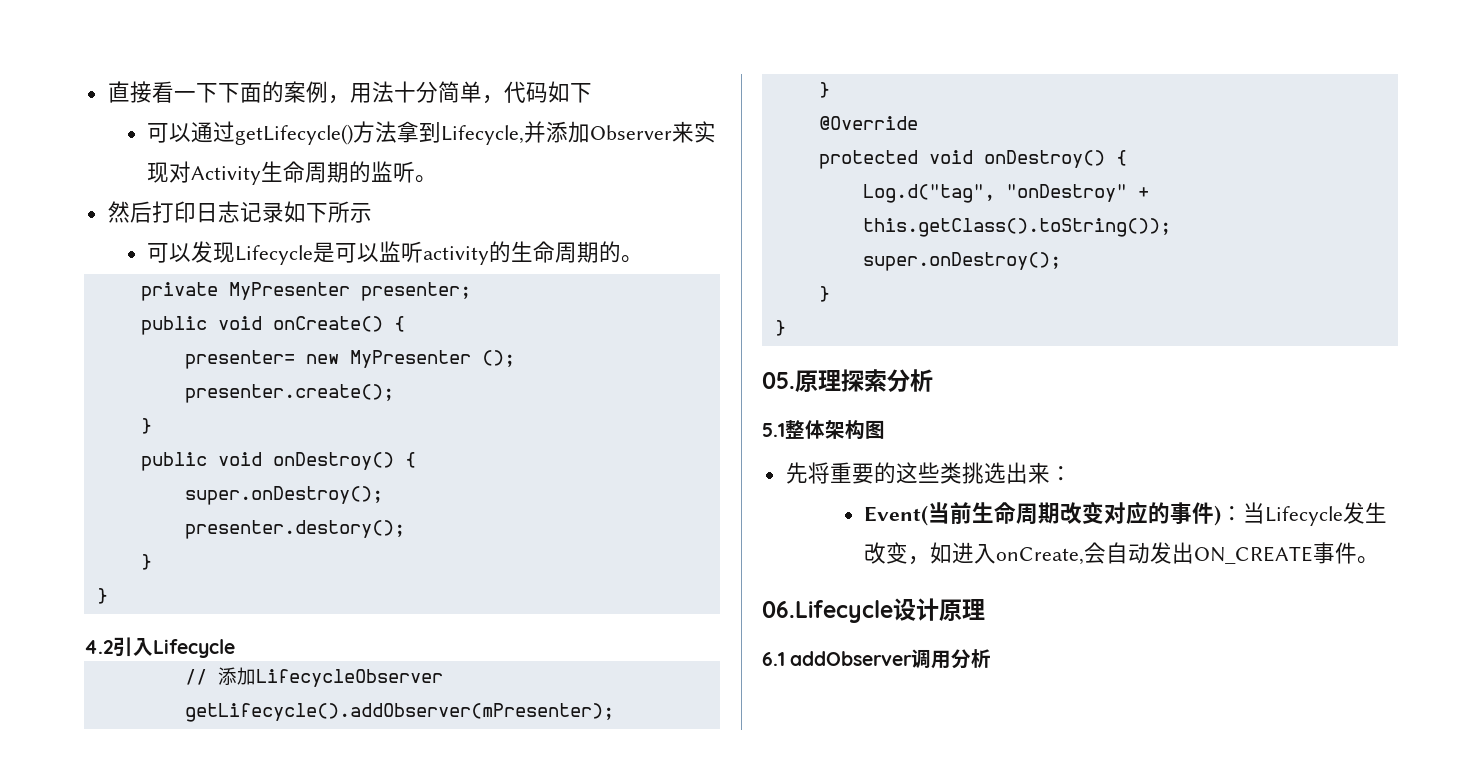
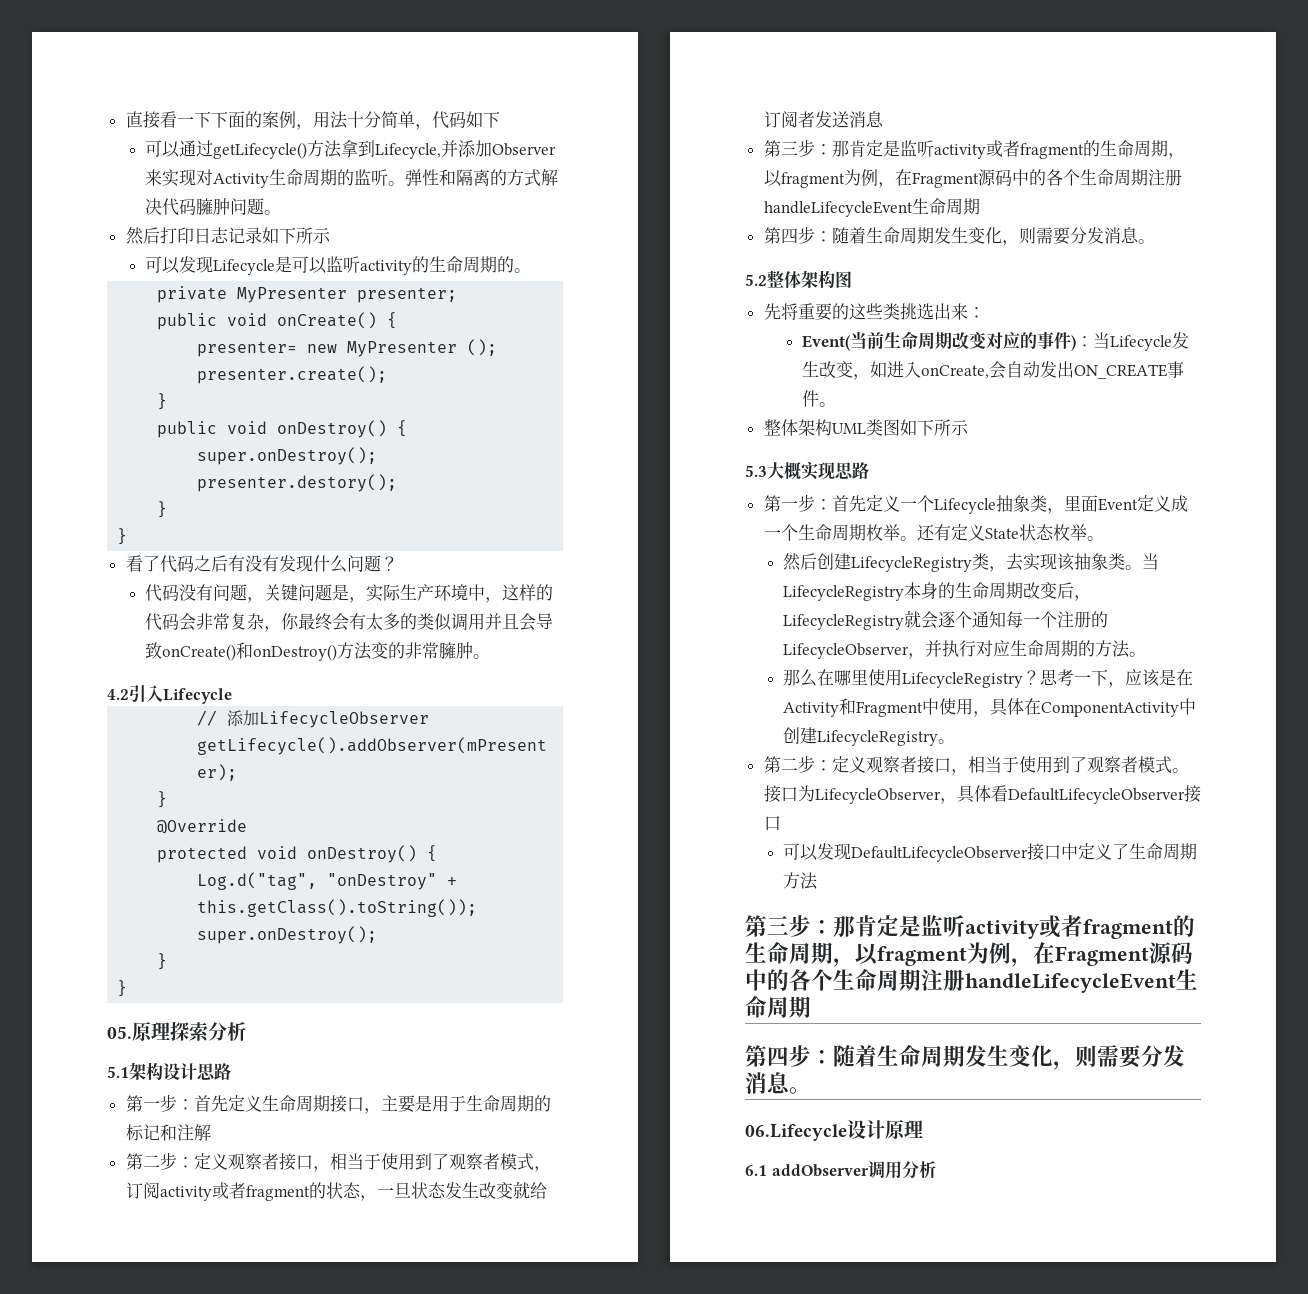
(437, 179) none -> [404,169,558,187] [144,198,281,216] 弹性和隔离的方式解决代码臃肿问题。
(108, 596) none -> [125,555,398,573] [144,584,553,603] [144,613,553,632] [144,642,490,661] // 看了代码之后有没有发现什么问题？ // 代码没有问题，关键问题是，实际生产环境中，这样的代码会非常复杂，你最终会有太多的类似调用并且会导致onCreate()和onDestroy()方法变的非常臃肿。
(785, 430) none -> [129,1062,231,1080] [125,1094,551,1114] [125,1124,211,1141] [125,1152,551,1172] [125,1181,547,1201] [763,111,884,128] [763,139,1185,159] [763,169,1182,188] [763,198,980,217] [763,226,1155,246] [745,274,767,286] 架构设计思路 // 第一步：首先定义生命周期接口，主要是用于生命周期的标记和注解 // 第二步：定义观察者接口，相当于使用到了观察者模式，订阅activity或者fragment的状态，一旦状态发生改变就给订阅者发送消息 // 第三步：那肯定是监听activity或者fragment的生命周期，以fragment为例，在Fragment源码中的各个生命周期注册handleLifecycleEvent生命周期 // 第四步：随着生命周期发生变化，则需要分发消息。 // 5.2
(1380, 560) none -> [763,419,969,436] [745,462,869,480] [763,494,1188,514] [763,524,1104,541] [782,553,1159,572] [782,582,1091,601] [782,610,1108,630] [782,640,1146,659] [782,669,1193,688] [782,698,1196,717] [782,727,955,746] [763,755,1189,775] [763,785,1201,804] [763,816,781,831] [782,843,1197,862] [782,872,818,890] [745,915,1195,939] [745,942,1193,967] [745,969,1198,993] [745,996,811,1018] [745,1044,1185,1070] [745,1072,811,1094] // 整体架构UML类图如下所示 // 5.3大概实现思路 // 第一步：首先定义一个Lifecycle抽象类，里面Event定义成一个生命周期枚举。还有定义State状态枚举。 // 然后创建LifecycleRegistry类，去实现该抽象类。当LifecycleRegistry本身的生命周期改变后，LifecycleRegistry就会逐个通知每一个注册的LifecycleObserver，并执行对应生命周期的方法。 // 那么在哪里使用LifecycleRegistry？思考一下，应该是在Activity和Fragment中使用，具体在ComponentActivity中创建LifecycleRegistry。 // 第二步：定义观察者接口，相当于使用到了观察者模式。接口为LifecycleObserver，具体看DefaultLifecycleObserver接口 // 可以发现DefaultLifecycleObserver接口中定义了生命周期方法 // 第三步：那肯定是监听activity或者fragment的生命周期，以fragment为例，在Fragment源码中的各个生命周期注册handleLifecycleEvent生命周期 // 第四步：随着生命周期发生变化，则需要分发消息。

